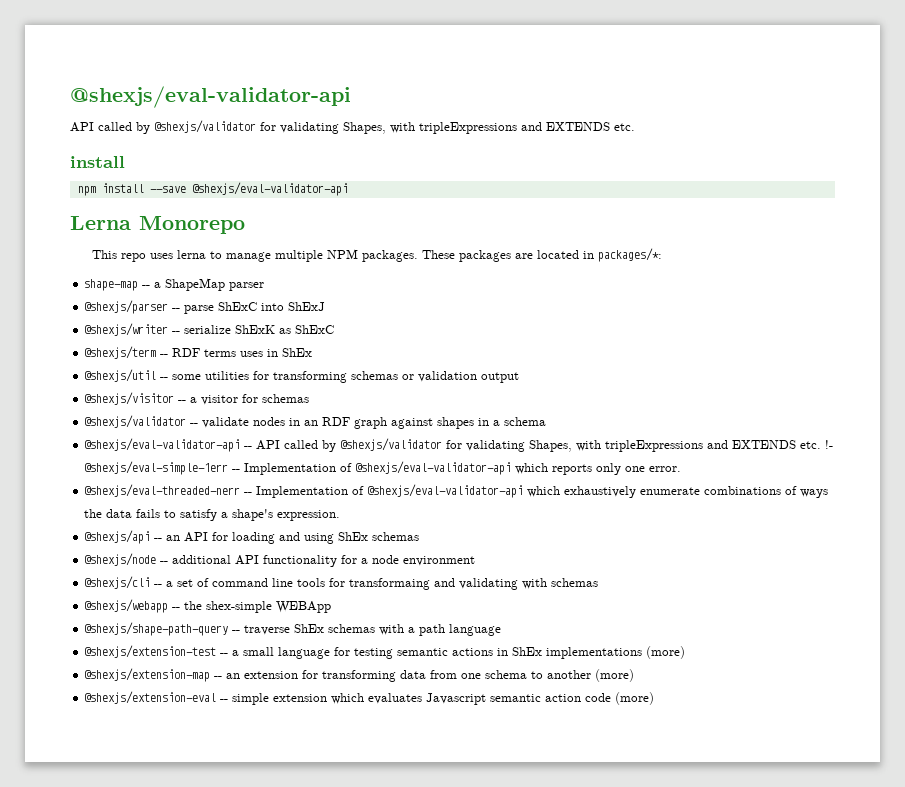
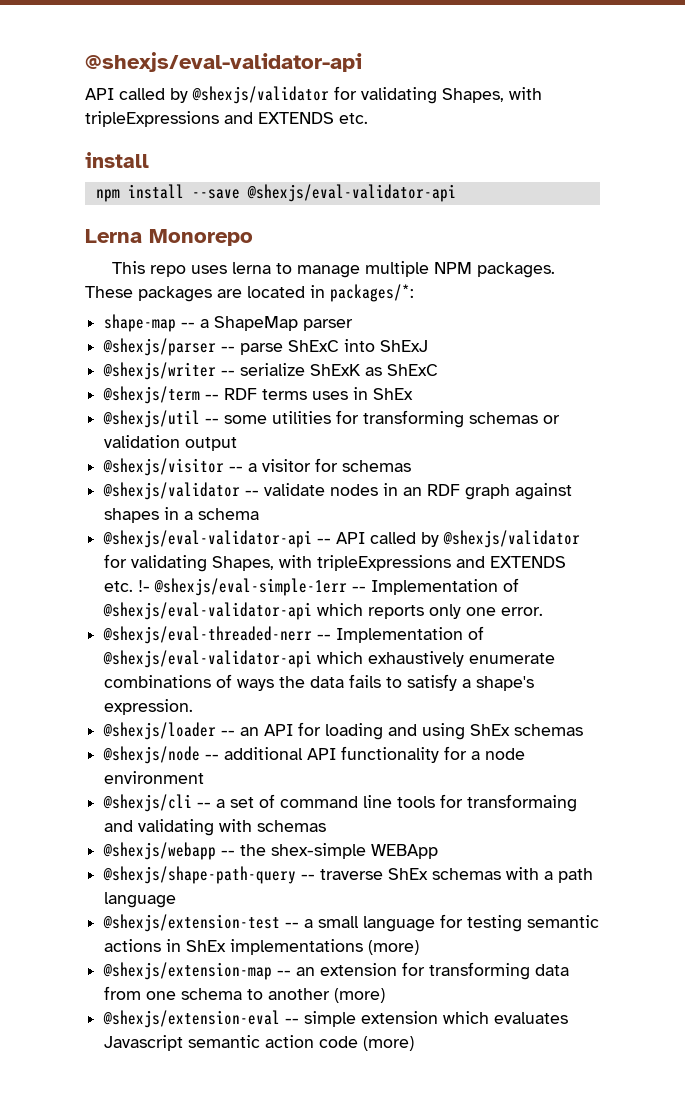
[84,530,151,544] @shexjs/api -> [103,722,217,740] @shexjs/loader

